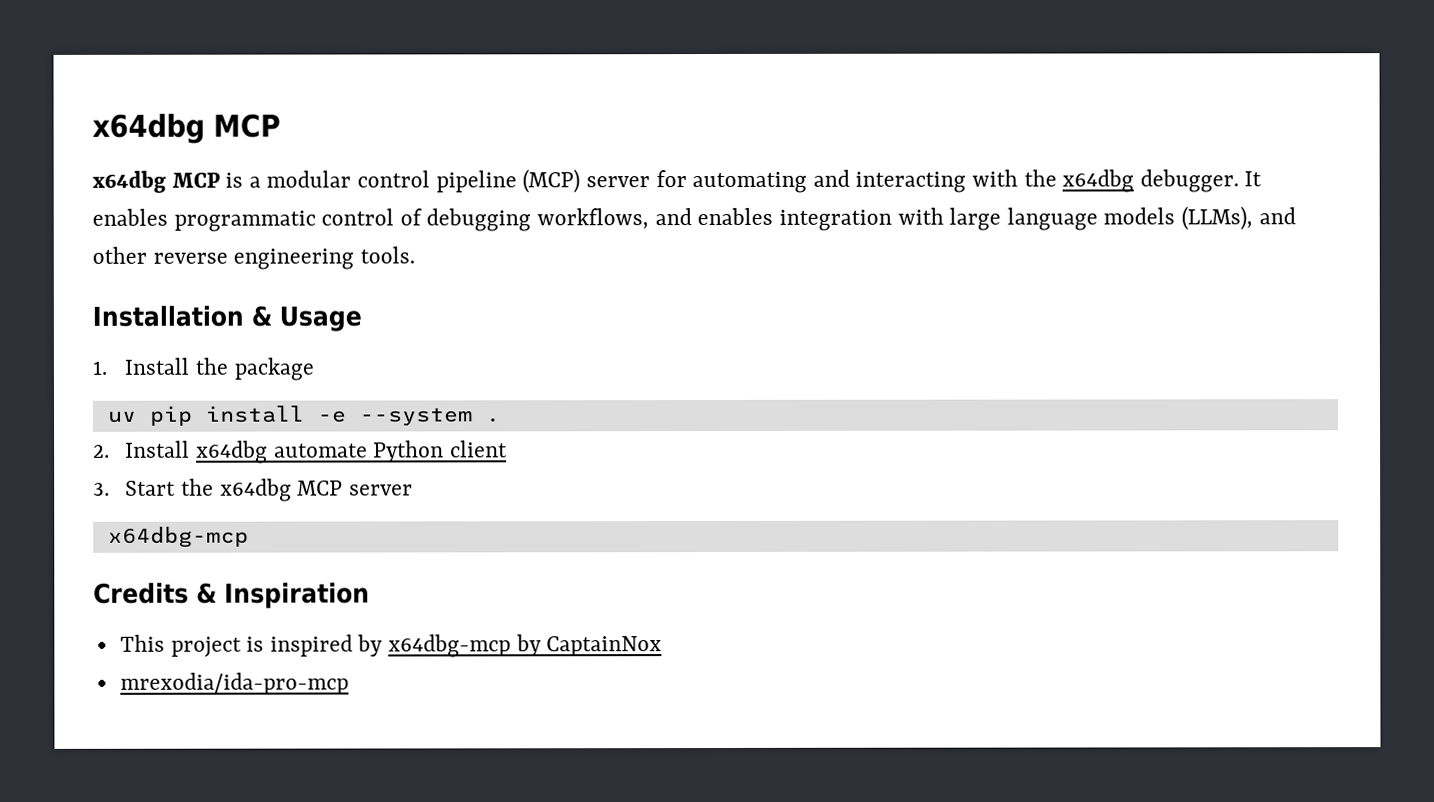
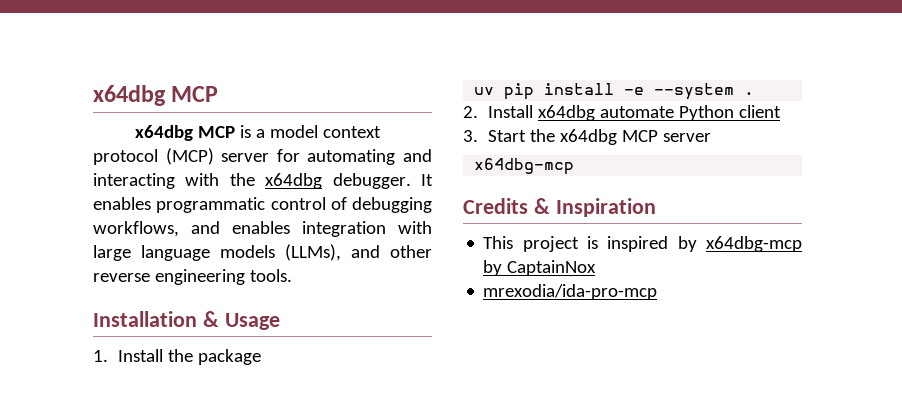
[266,170,517,193] modular control pipeline -> [270,125,382,138] [93,149,158,165] model context protocol

